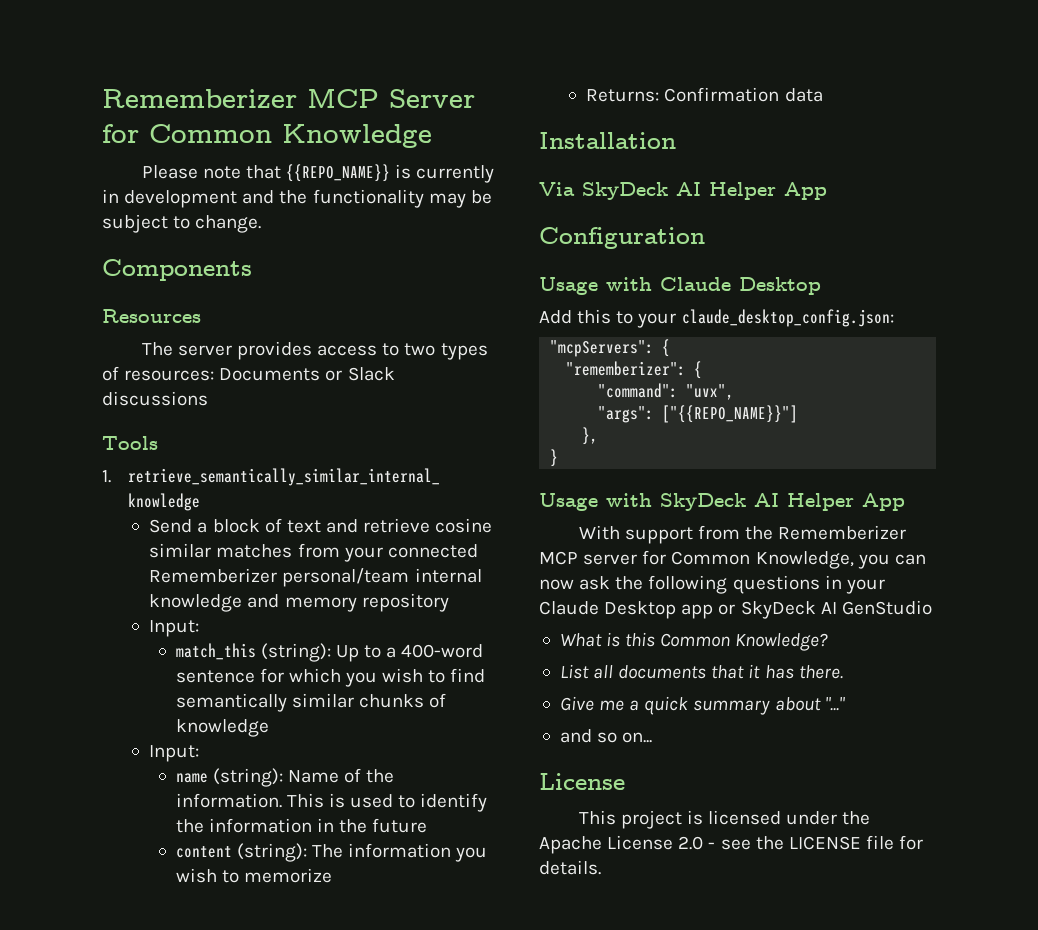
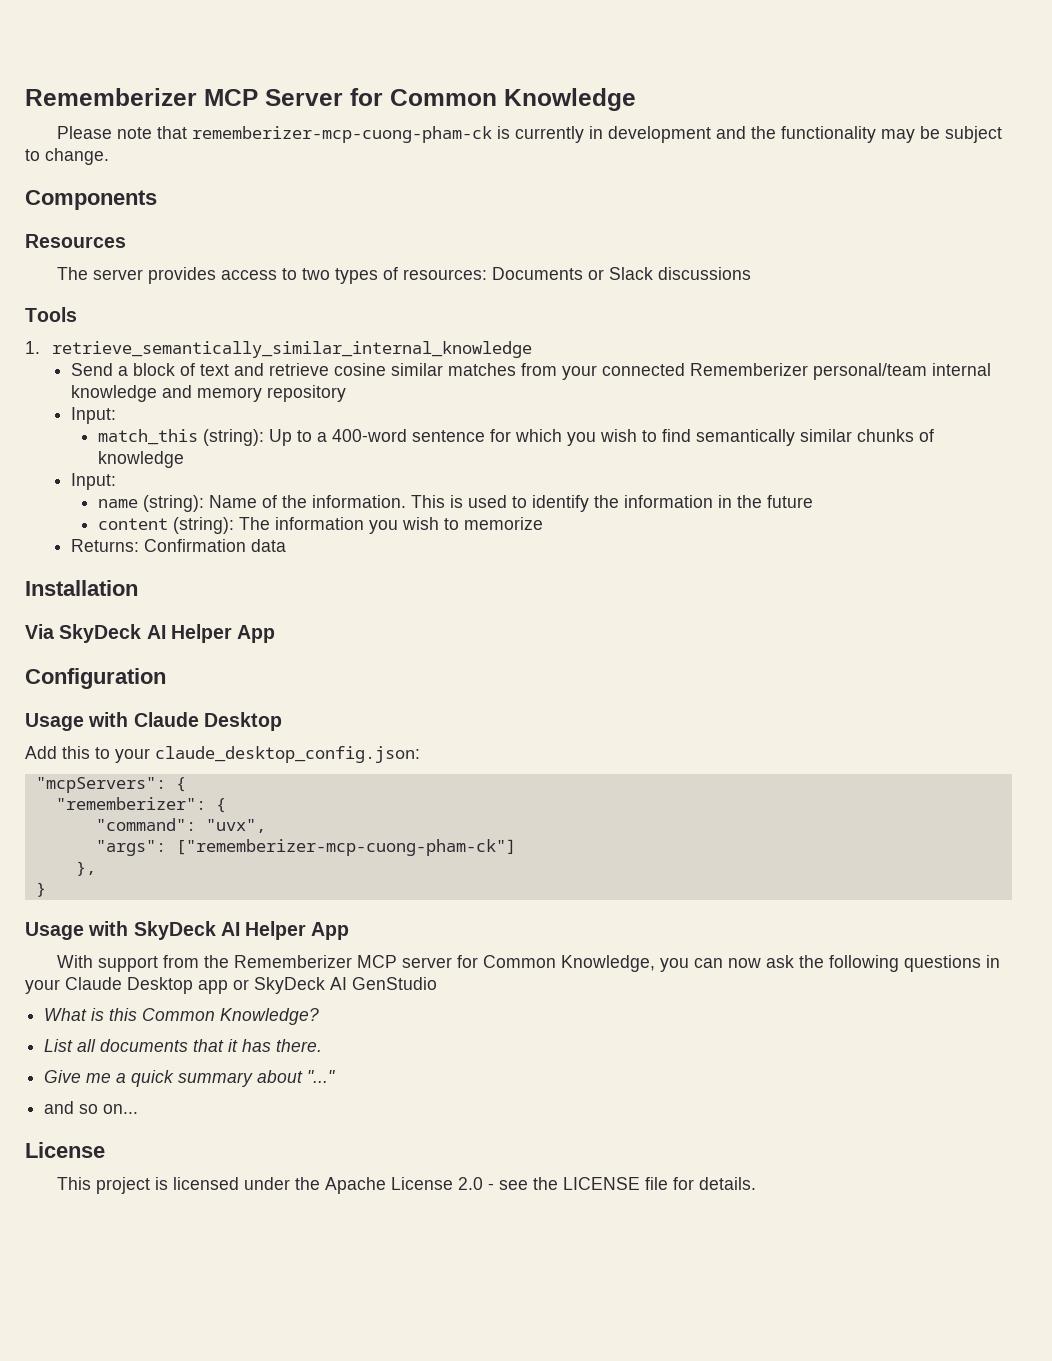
[286,164,391,182] {{REPO_NAME}} -> [192,126,493,143] rememberizer-mcp-cuong-pham-ck
[662,405,799,423] ["{{REPO_NAME}}"] -> [175,839,516,856] ["rememberizer-mcp-cuong-pham-ck"]

